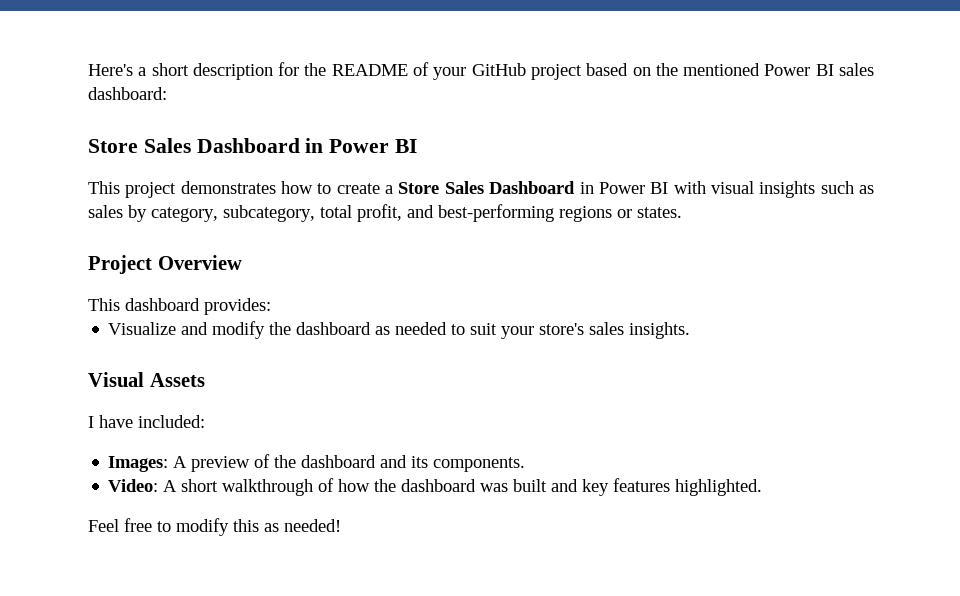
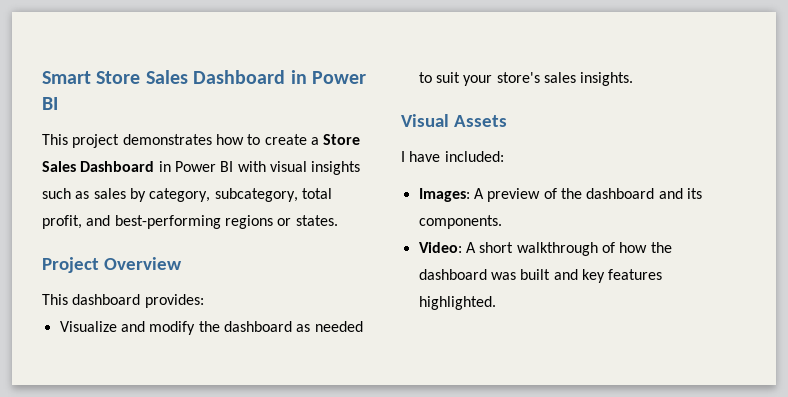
[88,62,874,80] [88,87,167,100] Here's a short description for the README of your GitHub project based on the mentioned Power BI sales dashboard: // -> [42,71,91,84] Smart
[88,518,341,536] // Feel free to modify this as needed! -> (496, 303) none

